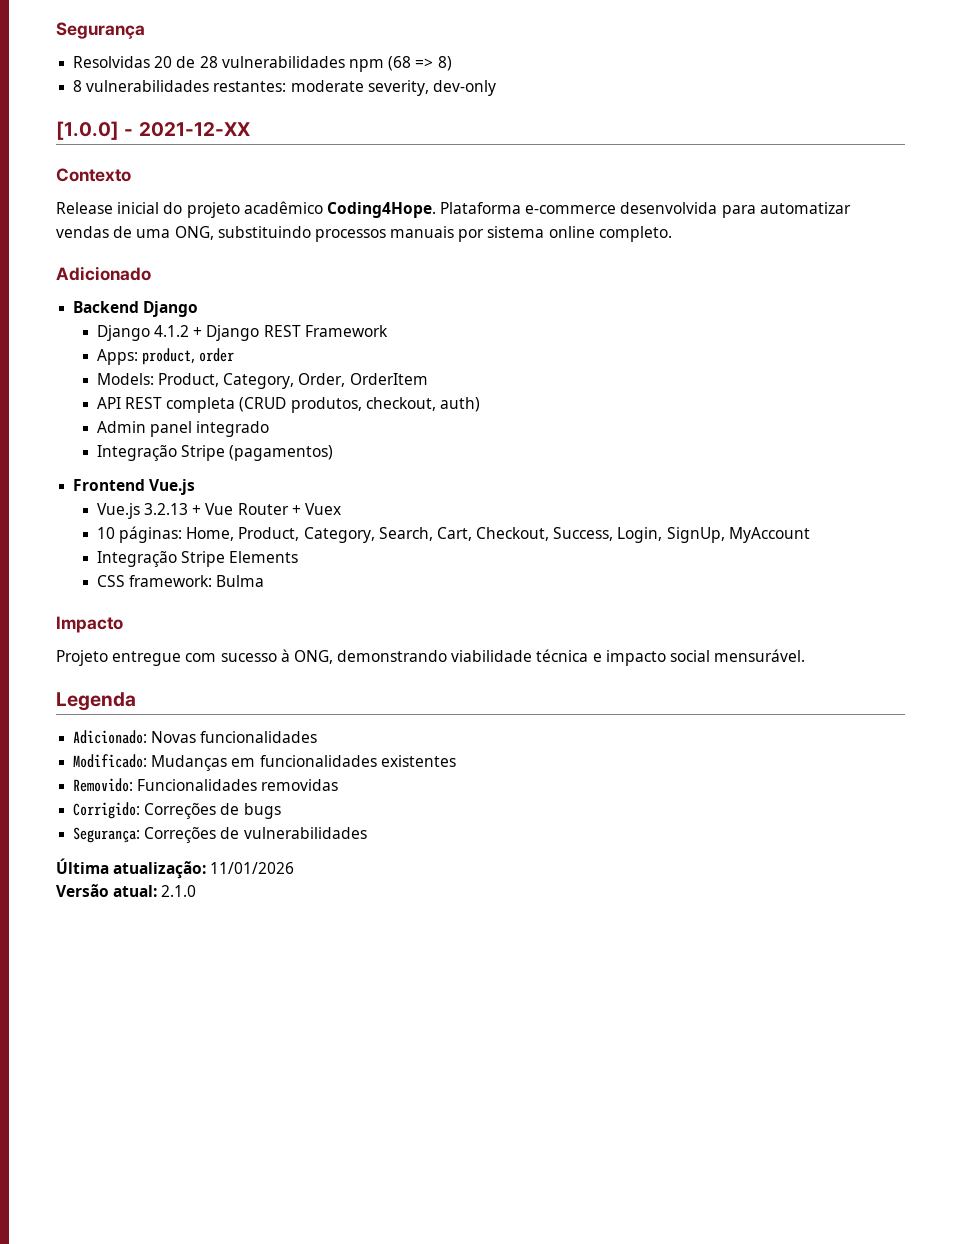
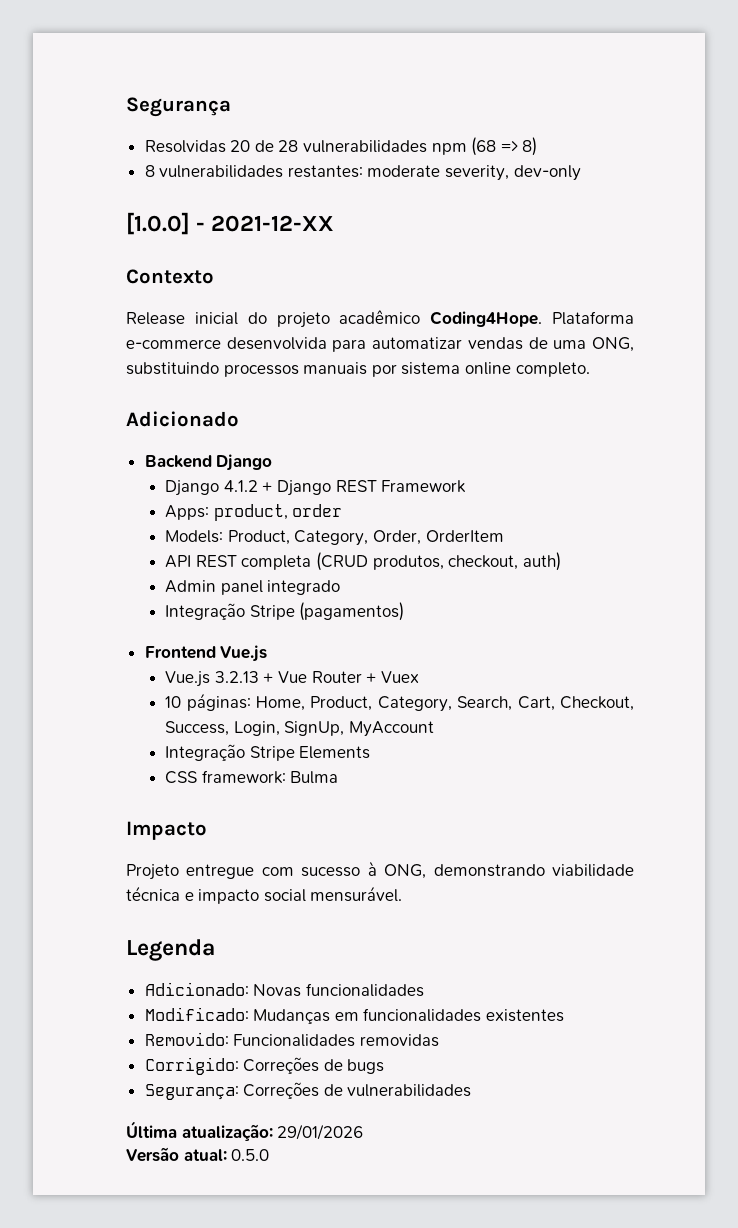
[210,862,295,874] 11/01/2026 -> [277,1124,364,1140] 29/01/2026
[161,885,197,897] 2.1.0 -> [231,1149,270,1161] 0.5.0

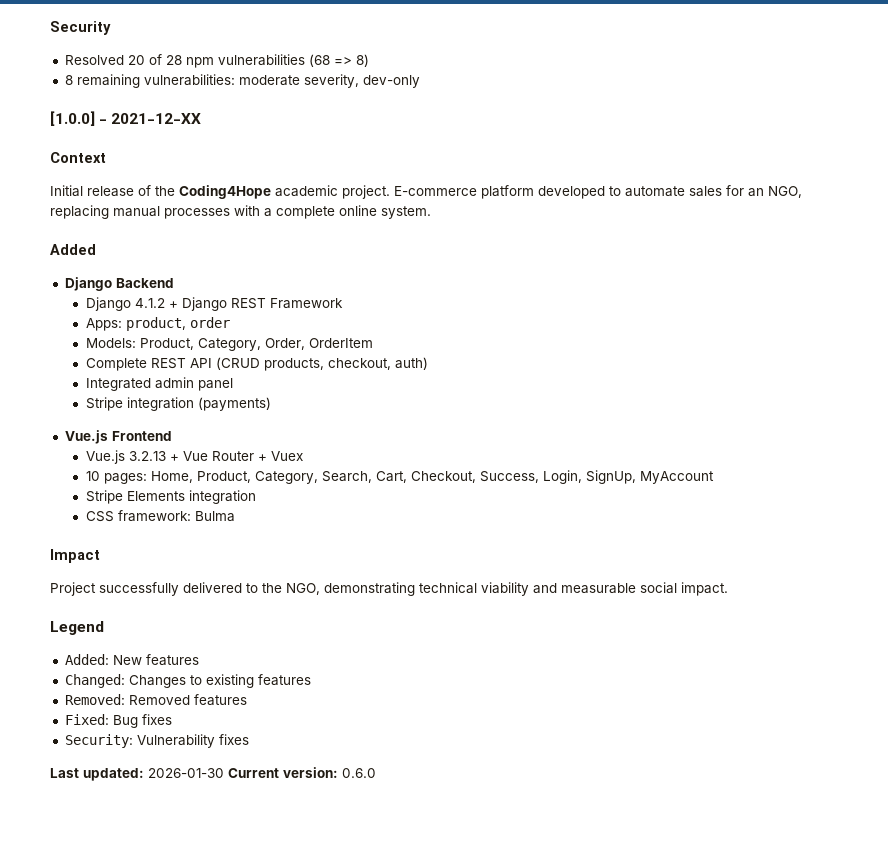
[126,97,231,117] [144,140,467,155] Segurança // Resolvidas 20 de 28 vulnerabilidades npm -> [50,21,111,35] [64,54,305,68] Security // Resolved 20 of 28 npm vulnerabilities
[159,165,363,178] vulnerabilidades restantes: -> [76,74,235,88] remaining vulnerabilities:
[126,269,214,284] [126,310,634,328] [126,337,634,352] [126,362,590,377] [126,411,239,427] Contexto // Release inicial do projeto acadêmico Coding4Hope. Plataforma e-commerce desenvolvida para automatizar vendas de uma ONG, substituindo processos manuais por sistema online completo. // Adicionado // -> [50,152,106,163] [50,185,802,199] [50,205,431,219] [50,244,96,255] [64,277,112,291] Context // Initial release of the Coding4Hope academic project. E-commerce platform developed to automate sales for an NGO, replacing manual processes with a complete online system. // Added // Django
[216,454,273,471] Django -> (174, 283) none
[165,552,444,571] API REST completa (CRUD produtos, -> [85,357,324,371] Complete REST API (CRUD products,
[165,580,217,593] Admin -> [85,377,194,391] Integrated admin
[267,580,341,595] [165,602,405,621] integrado // Integração Stripe (pagamentos) // -> [85,397,271,411] [64,430,108,444] // Stripe integration (payments) // Vue.js
[220,645,268,662] Vue.js -> (172, 436) none
[186,693,251,711] páginas: -> [103,473,147,484] pages:
[165,744,246,761] Integração -> (714, 477) none
(371, 752) none -> [188,490,256,504] integration
[126,821,207,840] [126,861,634,880] [126,886,403,904] [126,939,215,961] [144,982,424,997] [144,1007,565,1024] [144,1032,439,1047] [144,1057,385,1075] [144,1082,472,1100] [126,1121,364,1141] [126,1147,270,1162] Impacto // Projeto entregue com sucesso à ONG, demonstrando viabilidade técnica e impacto social mensurável. // Legenda // Adicionado: Novas funcionalidades // Modificado: Mudanças em funcionalidades existentes // Removido: Funcionalidades removidas // Corrigido: Correções de bugs // Segurança: Correções de vulnerabilidades // Última atualização: 29/01/2026 // Versão atual: 0.5.0 -> [50,549,100,563] [50,582,728,596] [50,621,104,635] [64,654,199,666] [64,674,311,688] [64,694,247,706] [64,714,172,728] [64,734,249,748] [50,767,376,781] Impact // Project successfully delivered to the NGO, demonstrating technical viability and measurable social impact. // Legend // Added: New features // Changed: Changes to existing features // Removed: Removed features // Fixed: Bug fixes // Security: Vulnerability fixes // Last updated: 2026-01-30 Current version: 0.6.0

